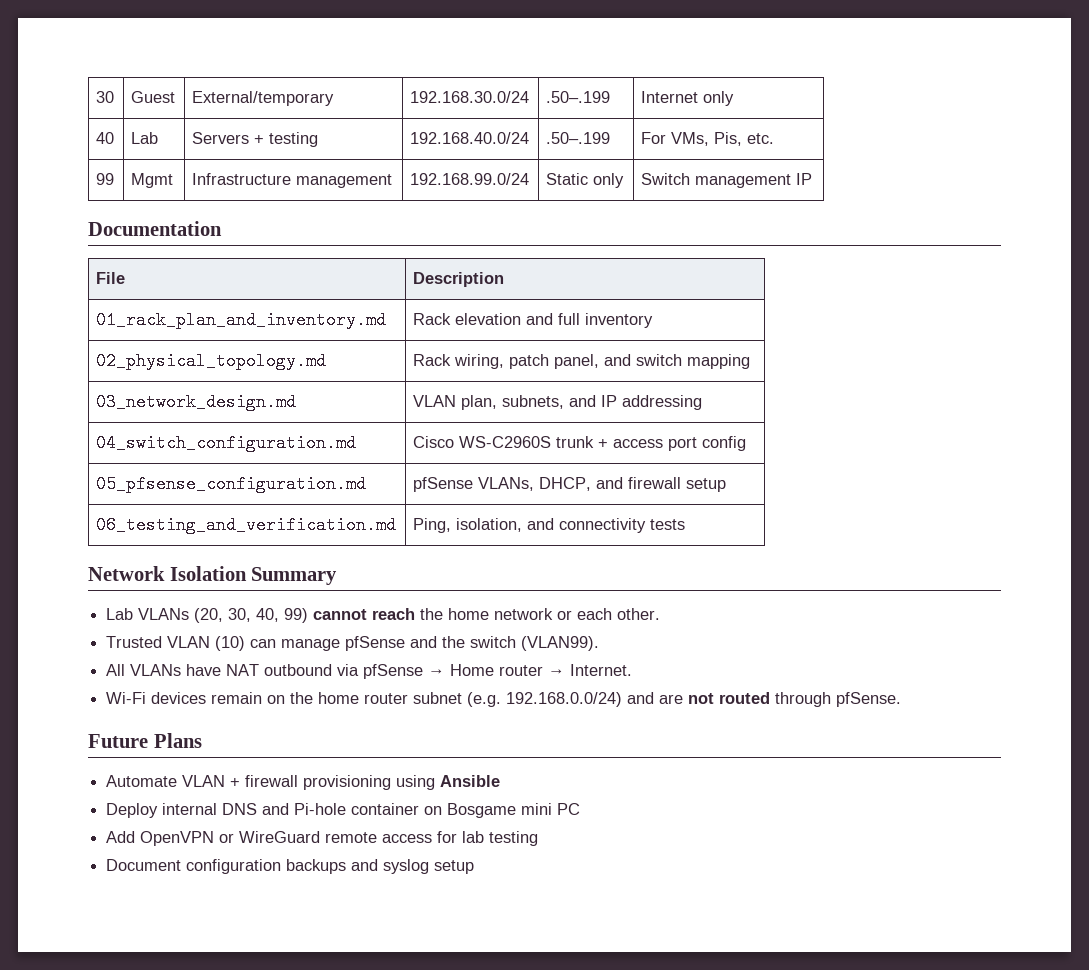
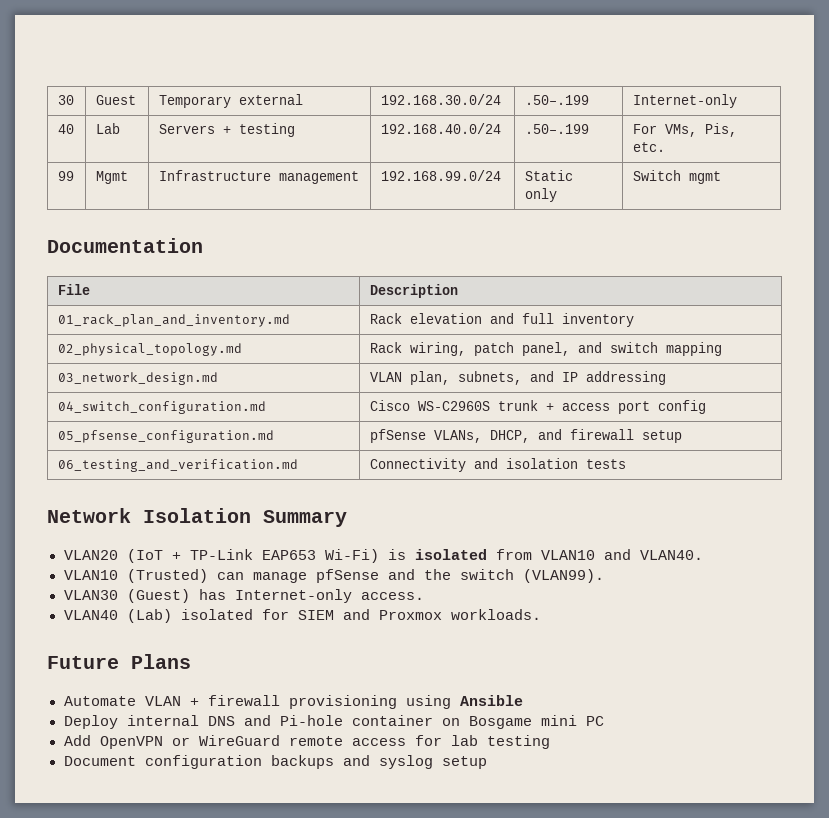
[192,91,335,106] External/temporary -> [158,94,303,108] Temporary external
[641,91,735,106] Internet only -> [632,94,737,108] Internet-only
[695,173,813,188] management IP -> [688,171,721,184] mgmt
[413,518,647,533] Ping, isolation, and connectivity -> [369,458,578,472] Connectivity and isolation
[106,608,661,623] [106,636,246,651] Lab VLANs (20, 30, 40, 99) cannot reach the home network or each other. // Trusted VLAN (10) -> [63,549,703,563] [63,569,208,583] VLAN20 (IoT + TP-Link EAP653 Wi-Fi) is isolated from VLAN10 and VLAN40. // VLAN10 (Trusted)
[106,664,633,679] [106,692,902,707] All VLANs have NAT outbound via pfSense → Home router → Internet. // Wi-Fi devices remain on the home router subnet (e.g. 192.168.0.0/24) and are not routed through pfSense. -> [63,589,424,603] [63,609,541,623] VLAN30 (Guest) has Internet-only access. // VLAN40 (Lab) isolated for SIEM and Proxmox workloads.

